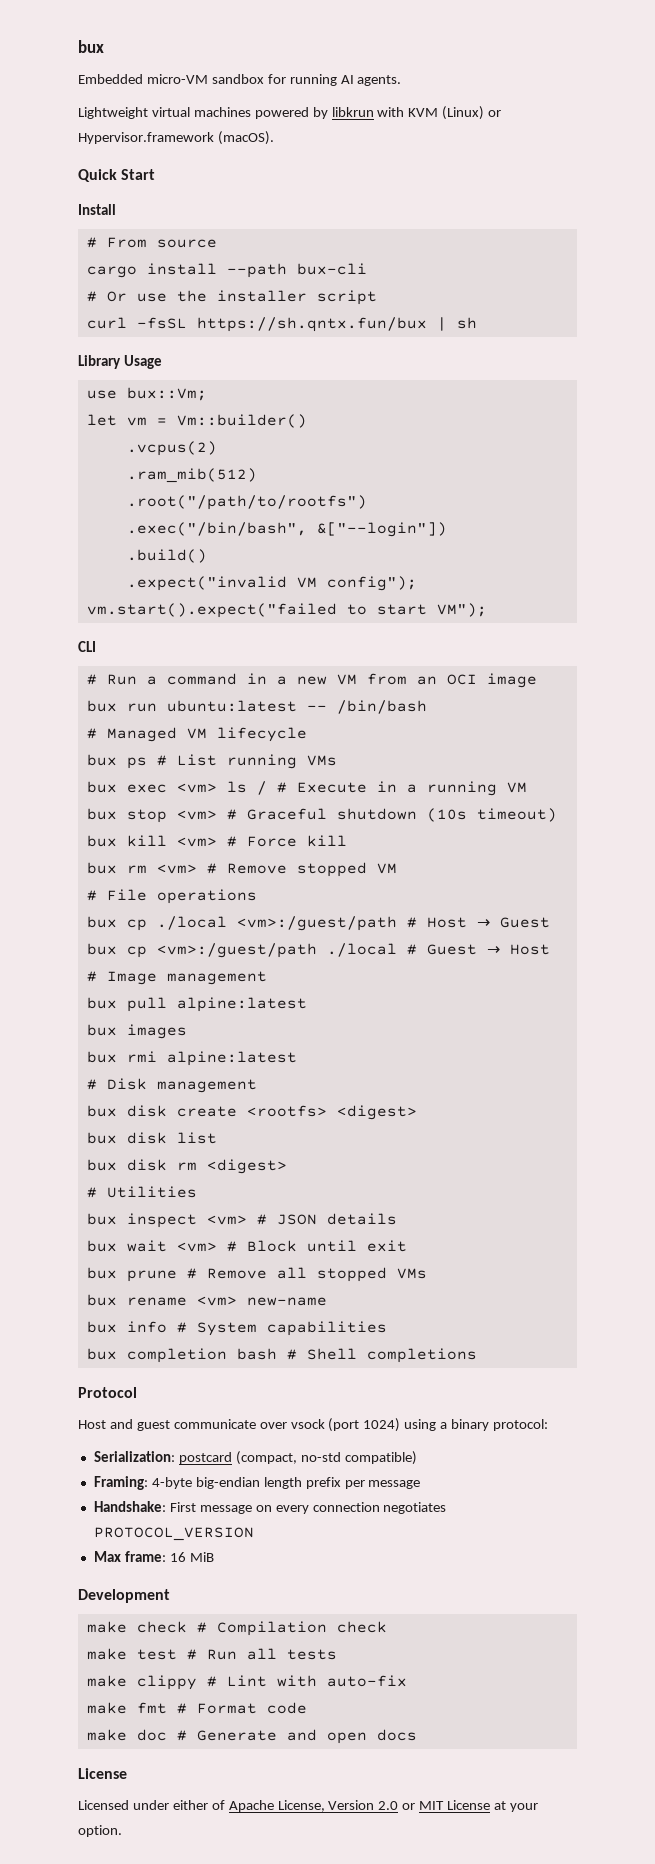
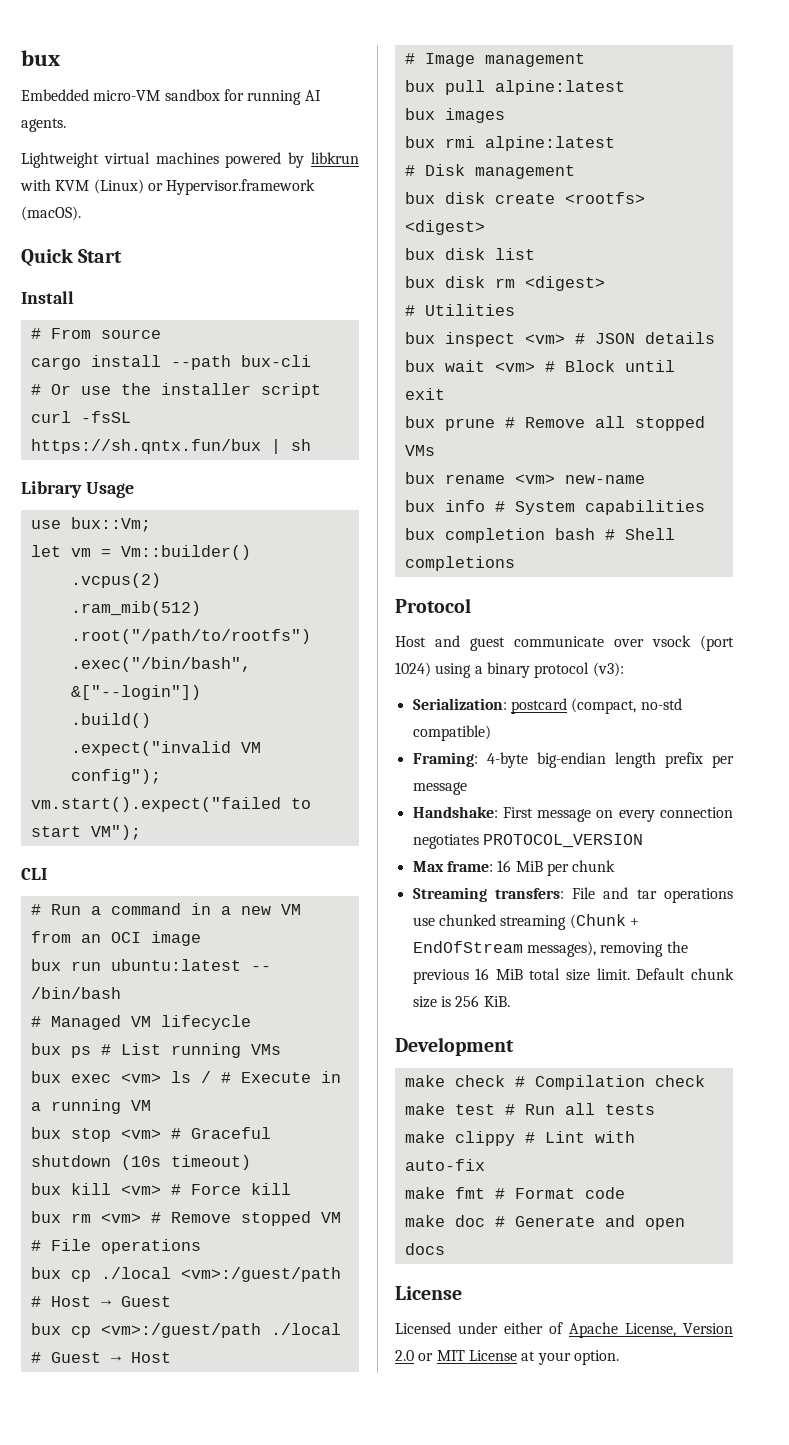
[493,1419,549,1431] protocol: -> [534,662,624,678] protocol (v3):
(214, 1557) none -> [546,860,616,876] [412,887,733,903] [412,914,639,930] [412,941,688,957] [412,968,734,984] [412,995,510,1008] per chunk // Streaming transfers: File and tar operations use chunked streaming (Chunk + EndOfStream messages), removing the previous 16 MiB total size limit. Default chunk size is 256 KiB.

